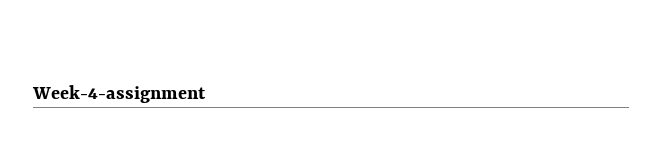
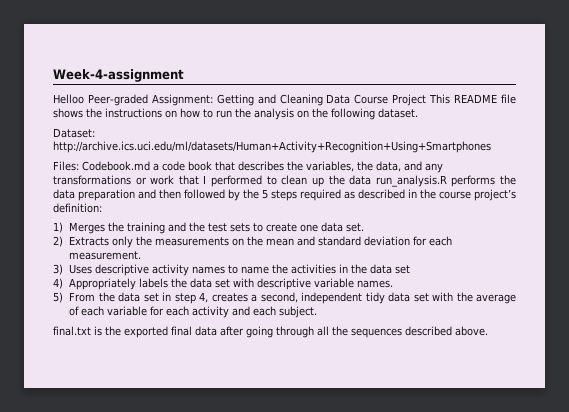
(206, 94) none -> [53,94,517,106] [53,108,418,120] [53,128,95,138] [53,141,491,153] [53,161,443,173] [53,175,517,187] [53,189,516,201] [53,203,102,213] [53,222,365,234] [53,236,453,248] [69,251,142,260] [53,264,411,276] [53,278,394,290] [53,292,516,304] [69,306,318,318] [53,326,488,338] // Helloo Peer-graded Assignment: Getting and Cleaning Data Course Project This README file shows the instructions on how to run the analysis on the following dataset. // Dataset: http://archive.ics.uci.edu/ml/datasets/Human+Activity+Recognition+Using+Smartphones // Files: Codebook.md a code book that describes the variables, the data, and any transformations or work that I performed to clean up the data run_analysis.R performs the data preparation and then followed by the 5 steps required as described in the course project’s definition: // 1) Merges the training and the test sets to create one data set. // 2) Extracts only the measurements on the mean and standard deviation for each measurement. // 3) Uses descriptive activity names to name the activities in the data set // 4) Appropriately labels the data set with descriptive variable names. // 5) From the data set in step 4, creates a second, independent tidy data set with the average of each variable for each activity and each subject. // final.txt is the exported final data after going through all the sequences described above.

